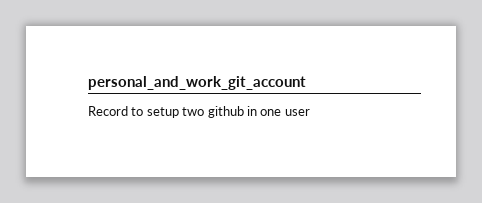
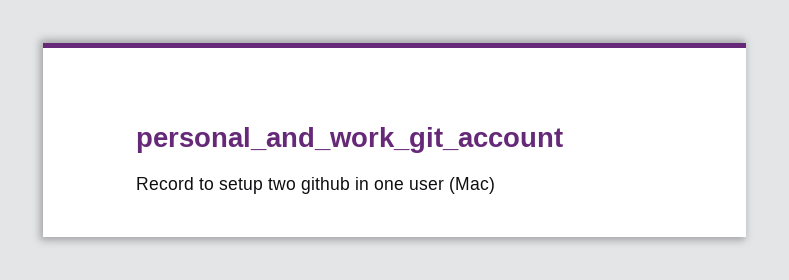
(310, 112) none -> [449,177,495,194] (Mac)

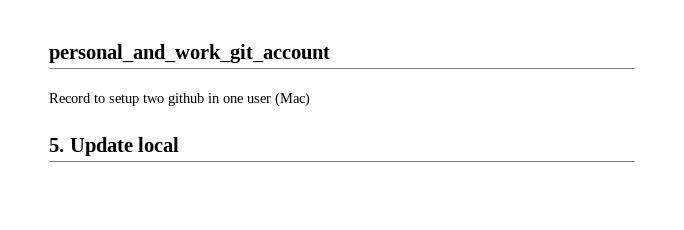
(495, 185) none -> [49,137,180,156] // 5. Update local

